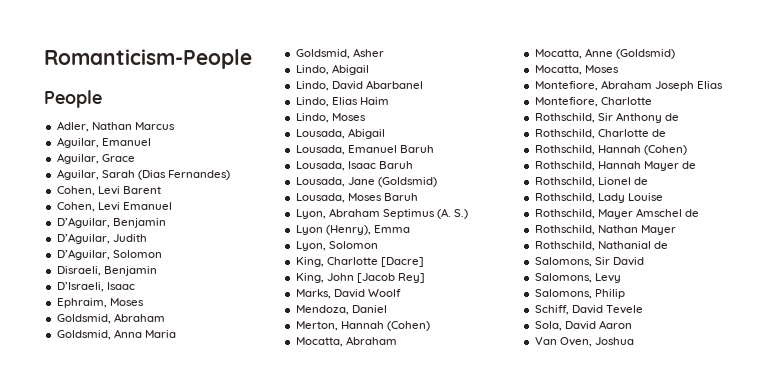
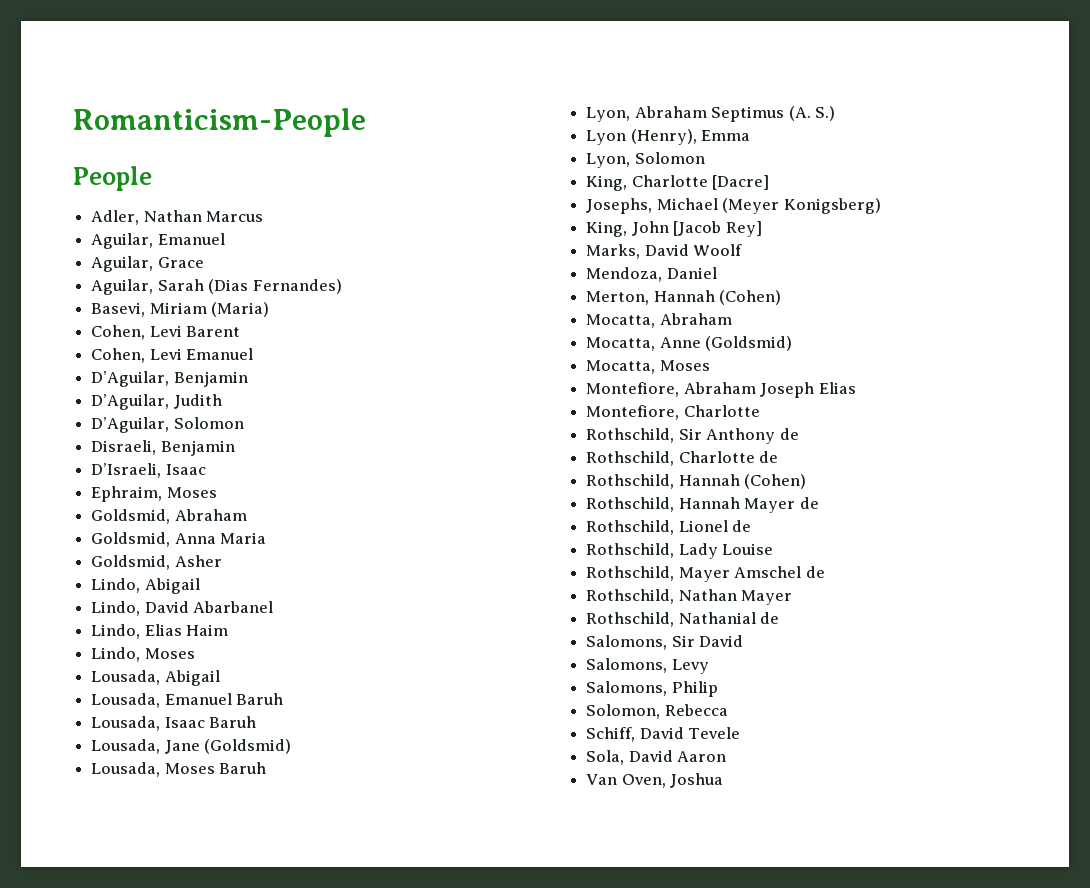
(230, 175) none -> [91,302,270,317] // Basevi, Miriam (Maria)
(424, 262) none -> [586,198,881,214] // Josephs, Michael (Meyer Konigsberg)
(625, 294) none -> [586,704,728,719] // Solomon, Rebecca

